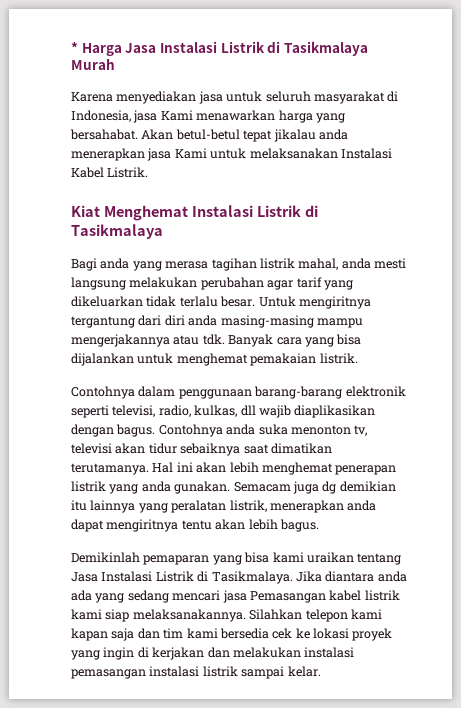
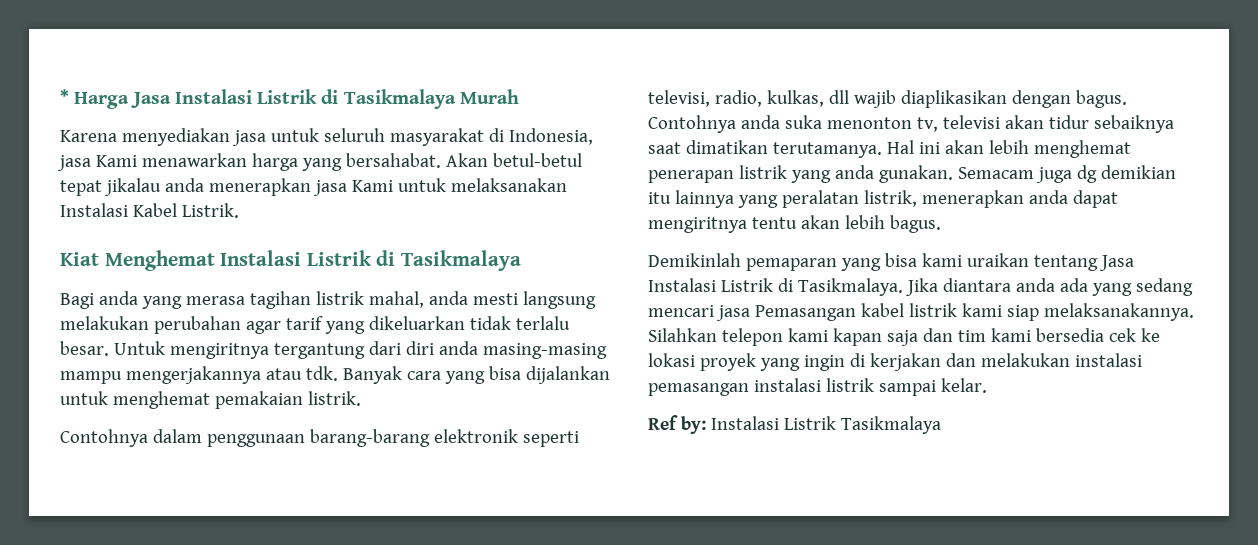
(321, 671) none -> [648,415,941,434] // Ref by: Instalasi Listrik Tasikmalaya

